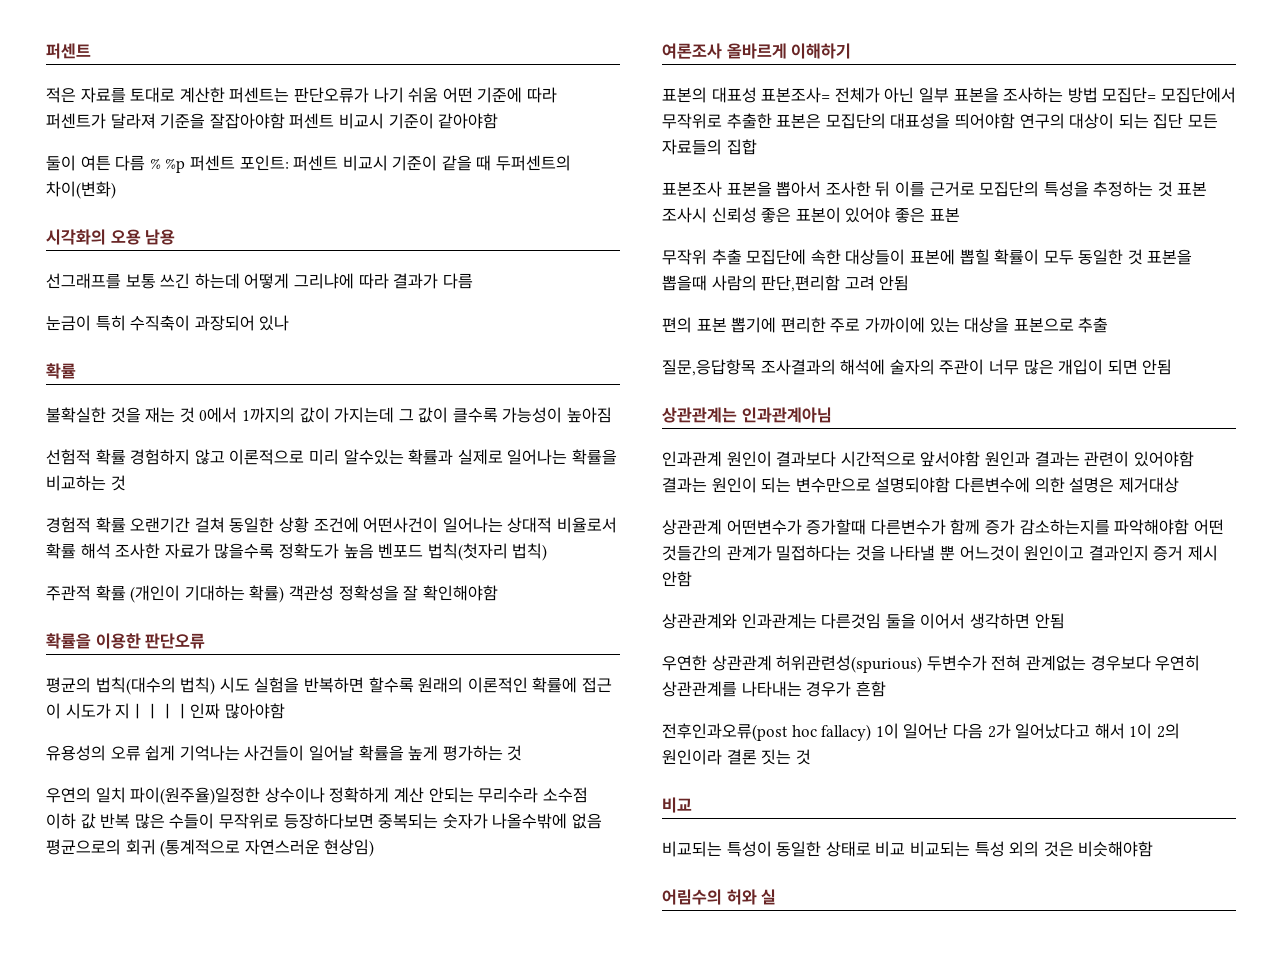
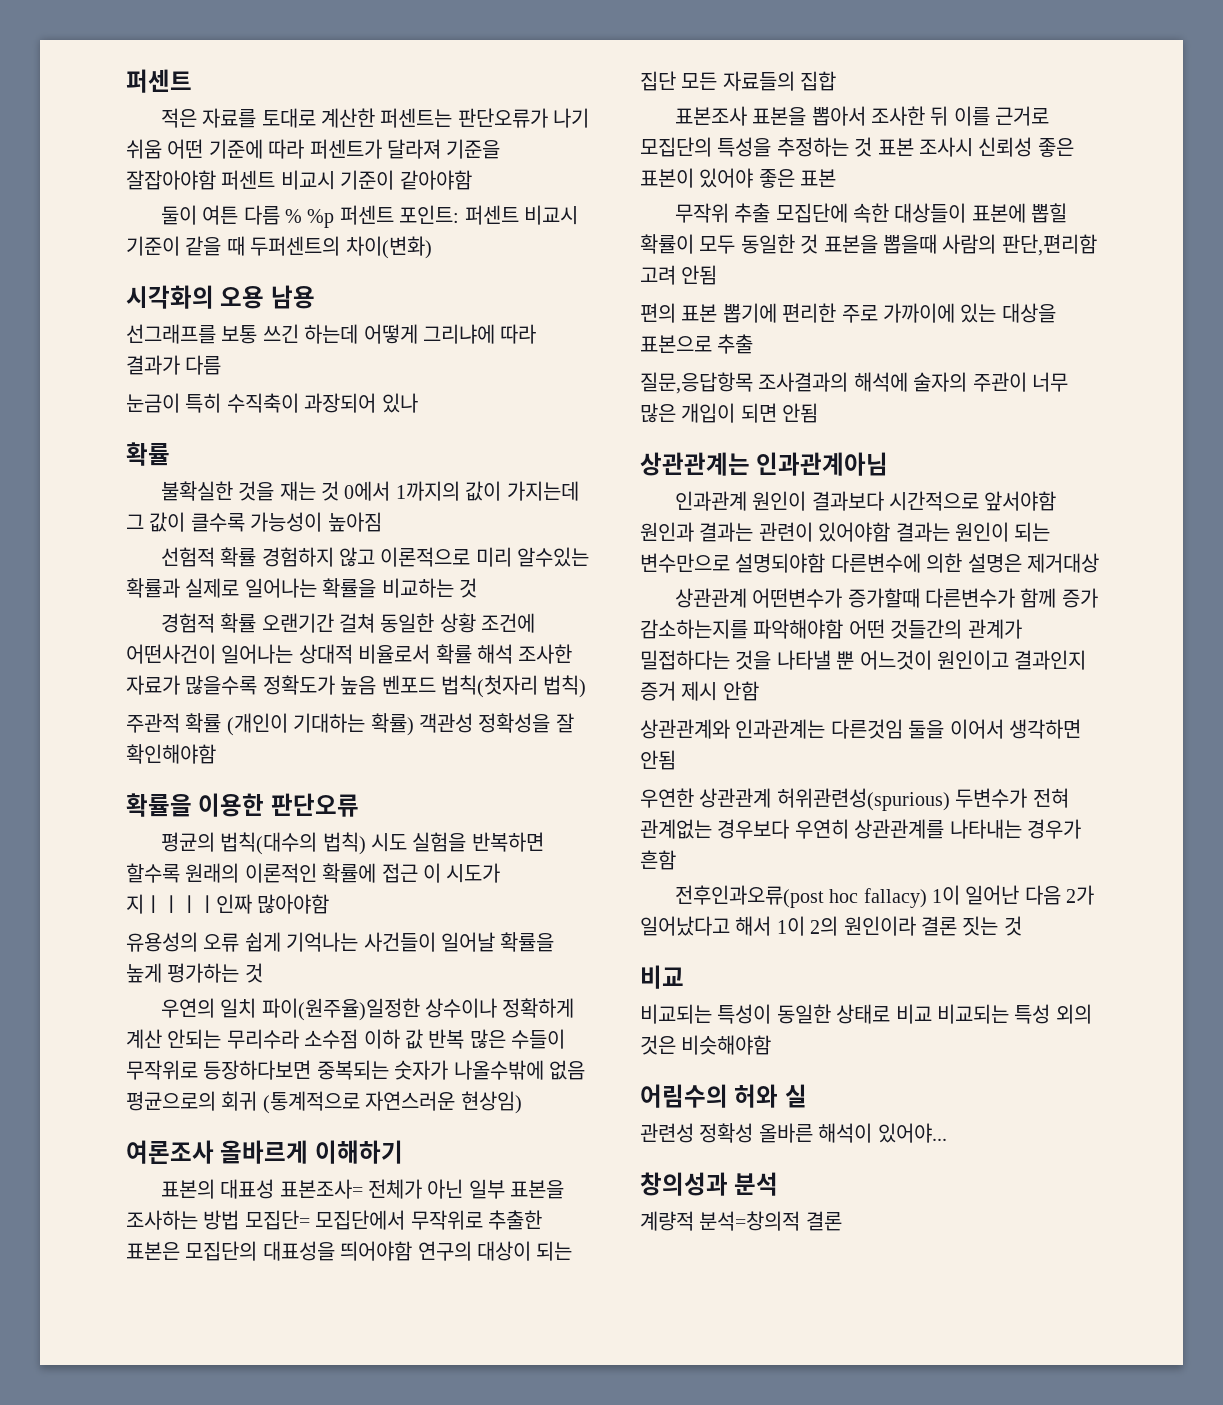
(777, 897) none -> [640,1123,947,1143] [640,1172,779,1196] [640,1211,842,1231] // 관련성 정확성 올바른 해석이 있어야... // 창의성과 분석 // 계량적 분석=창의적 결론

